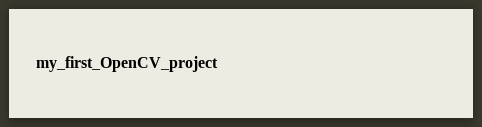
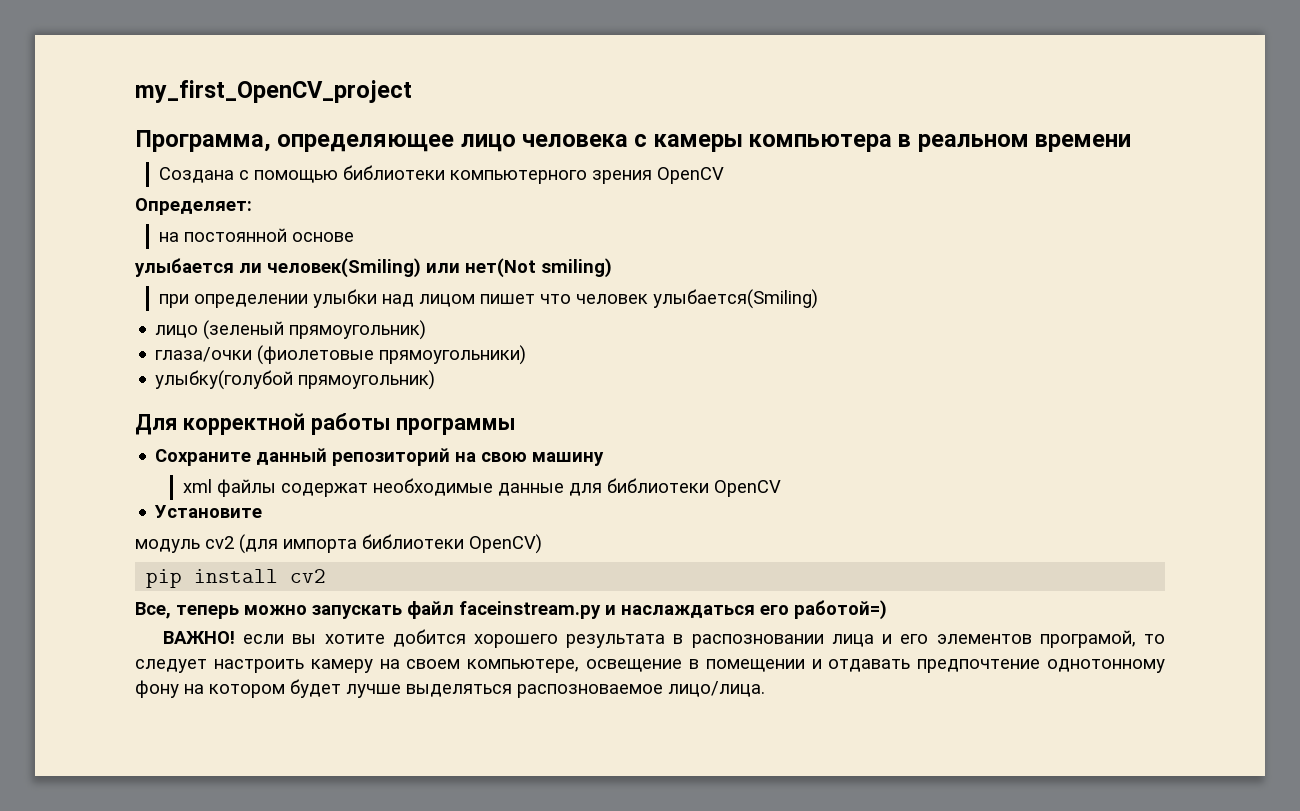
(218, 64) none -> [135,130,1132,152] [158,165,724,184] [135,198,252,215] [158,228,354,242] [134,258,612,278] [158,289,818,309] [155,320,427,340] [155,345,527,365] [155,370,436,390] [135,413,517,435] [155,448,605,466] [182,478,781,497] [154,505,263,518] [135,534,542,554] [146,569,327,588] [135,600,887,620] [162,629,1166,648] [135,659,1166,673] [135,679,765,698] // Программа, определяющее лицо человека с камеры компьютера в реальном времени // Создана с помощью библиотеки компьютерного зрения OpenCV // Определяет: // на постоянной основе // улыбается ли человек(Smiling) или нет(Not smiling) // при определении улыбки над лицом пишет что человек улыбается(Smiling) // лицо (зеленый прямоугольник) // глаза/очки (фиолетовые прямоугольники) // улыбку(голубой прямоугольник) // Для корректной работы программы // Сохраните данный репозиторий на свою машину // xml файлы содержат необходимые данные для библиотеки OpenCV // Установите // модуль cv2 (для импорта библиотеки OpenCV) // pip install cv2 // Все, теперь можно запускать файл faceinstream.py и наслаждаться его работой=) // ВАЖНО! если вы хотите добится хорошего результата в распозновании лица и его элементов програмой, то следует настроить камеру на своем компьютере, освещение в помещении и отдавать предпочтение однотонному фону на котором будет лучше выделяться распозноваемое лицо/лица.

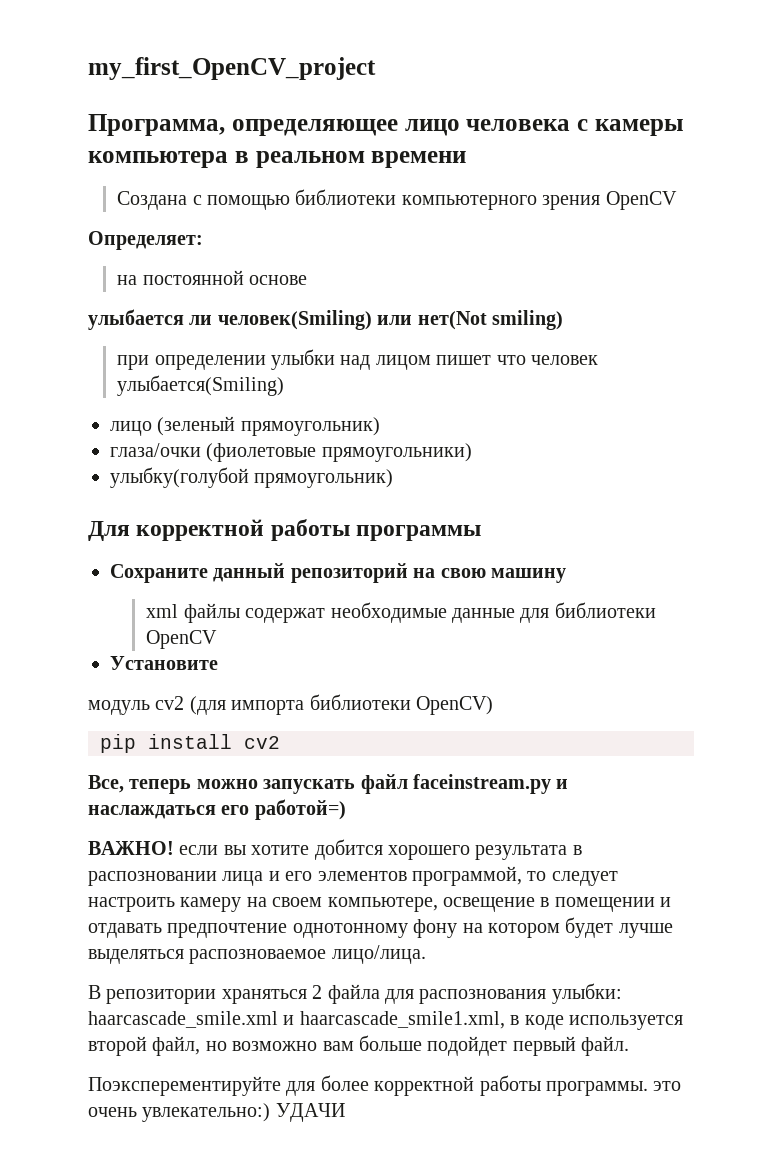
[1039,630,1136,648] програмой, -> [412,866,522,886] программой,
(765, 689) none -> [88,983,622,1004] [88,1011,683,1030] [88,1035,630,1056] [88,1075,682,1096] [88,1103,345,1122] // В репозитории храняться 2 файла для распознования улыбки: haarcascade_smile.xml и haarcascade_smile1.xml, в коде используется второй файл, но возможно вам больше подойдет первый файл. // Поэксперементируйте для более корректной работы программы. это очень увлекательно:) УДАЧИ

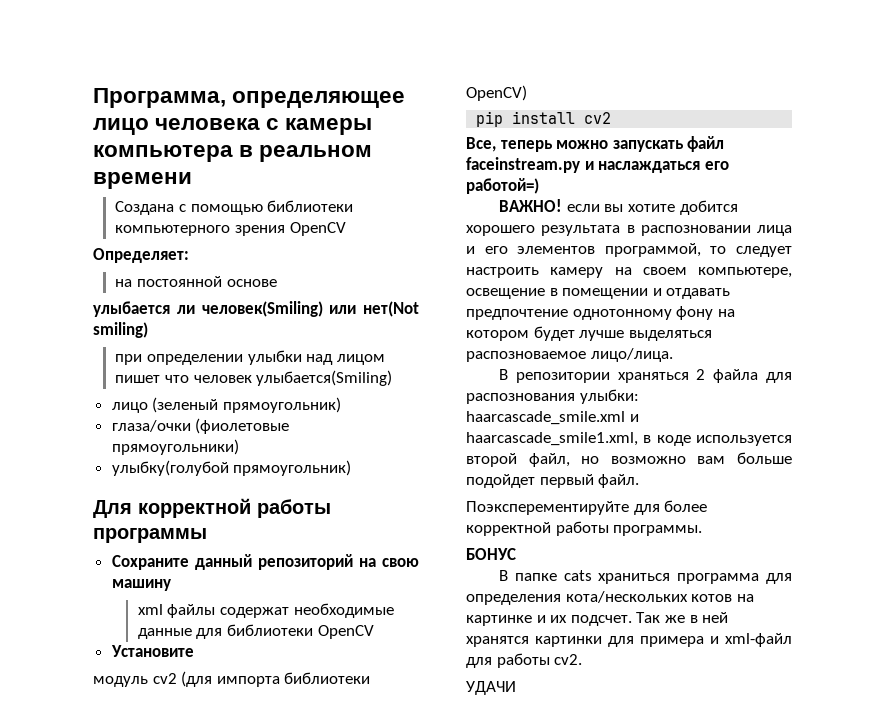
[88,57,376,80] my_first_OpenCV_project // -> (93, 98) none
[653,1081,682,1091] [88,1103,271,1122] это очень увлекательно:) -> [466,548,516,560] [499,570,792,584] [466,591,754,605] [466,612,729,626] [466,633,792,647] [466,653,583,668] // БОНУС // В папке cats храниться программа для определения кота/нескольких котов на картинке и их подсчет. Так же в ней хранятся картинки для примера и xml-файл для работы cv2. //

